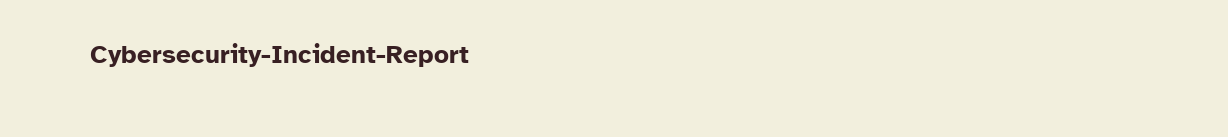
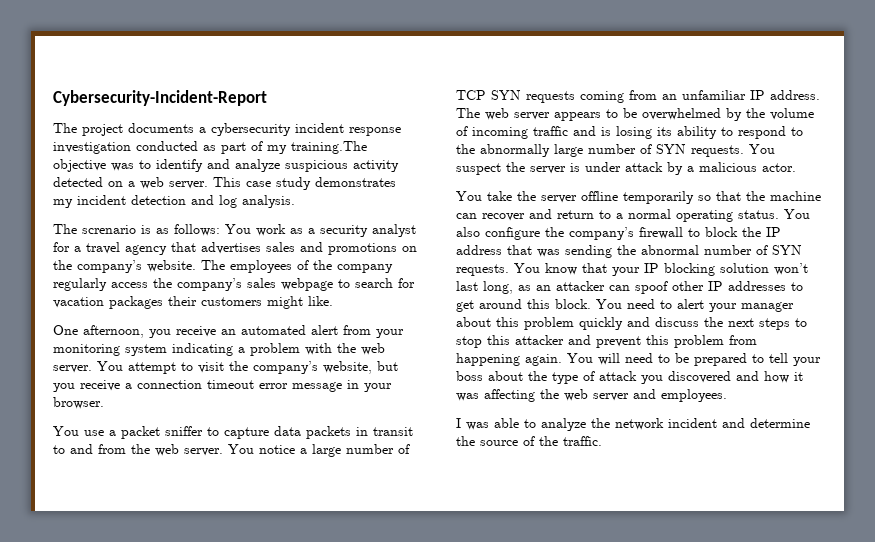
(469, 55) none -> [53,123,401,136] [53,141,367,154] [53,159,399,172] [53,177,396,190] [53,195,295,208] [53,224,416,237] [53,242,417,255] [53,260,393,273] [53,278,415,291] [53,296,333,309] [53,325,404,338] [53,343,385,356] [53,361,398,374] [53,380,392,392] [53,397,104,409] [53,426,413,439] [53,444,410,457] [456,90,820,103] [456,108,814,121] [456,126,803,139] [456,144,775,157] [456,162,796,175] [456,191,821,204] [456,209,810,222] [456,227,781,240] [456,245,802,258] [456,263,808,276] [456,281,803,294] [456,299,794,312] [456,317,807,330] [456,335,757,348] [456,353,821,366] [456,371,803,384] [456,389,727,402] [456,418,810,431] [456,436,602,446] // The project documents a cybersecurity incident response investigation conducted as part of my training.The objective was to identify and analyze suspicious activity detected on a web server. This case study demonstrates my incident detection and log analysis. // The screnario is as follows: You work as a security analyst for a travel agency that advertises sales and promotions on the company’s website. The employees of the company regularly access the company’s sales webpage to search for vacation packages their customers might like. // One afternoon, you receive an automated alert from your monitoring system indicating a problem with the web server. You attempt to visit the company’s website, but you receive a connection timeout error message in your browser. // You use a packet sniffer to capture data packets in transit to and from the web server. You notice a large number of TCP SYN requests coming from an unfamiliar IP address. The web server appears to be overwhelmed by the volume of incoming traffic and is losing its ability to respond to the abnormally large number of SYN requests. You suspect the server is under attack by a malicious actor. // You take the server offline temporarily so that the machine can recover and return to a normal operating status. You also configure the company’s firewall to block the IP address that was sending the abnormal number of SYN requests. You know that your IP blocking solution won’t last long, as an attacker can spoof other IP addresses to get around this block. You need to alert your manager about this problem quickly and discuss the next steps to stop this attacker and prevent this problem from happening again. You will need to be prepared to tell your boss about the type of attack you discovered and how it was affecting the web server and employees. // I was able to analyze the network incident and determine the source of the traffic.

